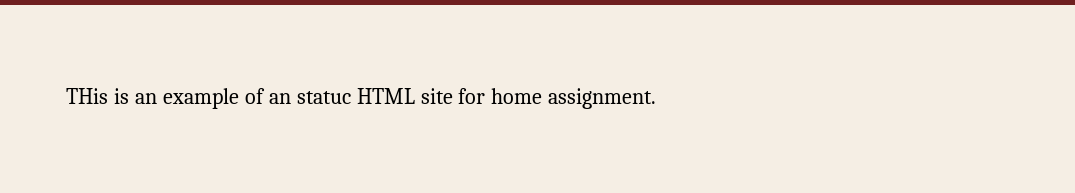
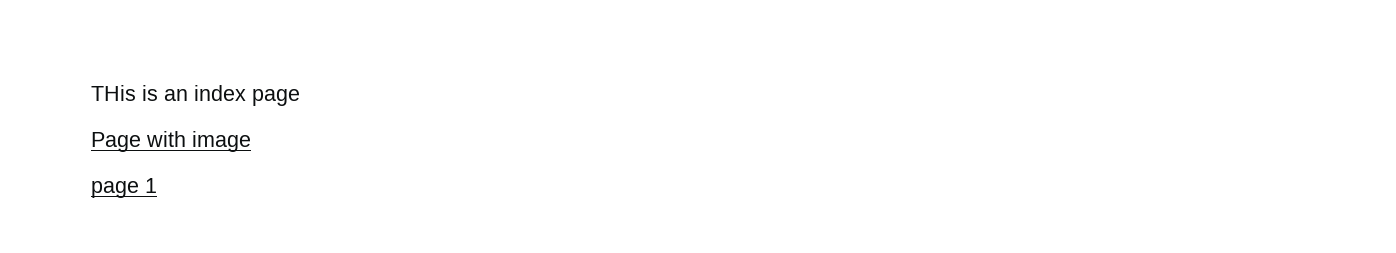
[162,88,657,109] example of an statuc HTML site for home assignment. -> [194,85,300,106] [91,131,251,152] [91,178,157,198] index page // Page with image // page 1

